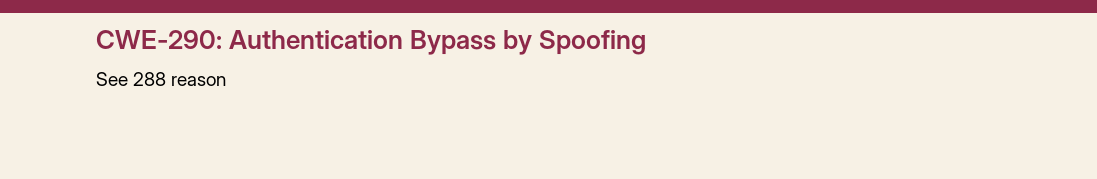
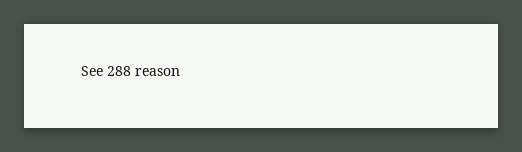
[96,30,647,55] CWE-290: Authentication Bypass by Spoofing // -> (81, 71) none

